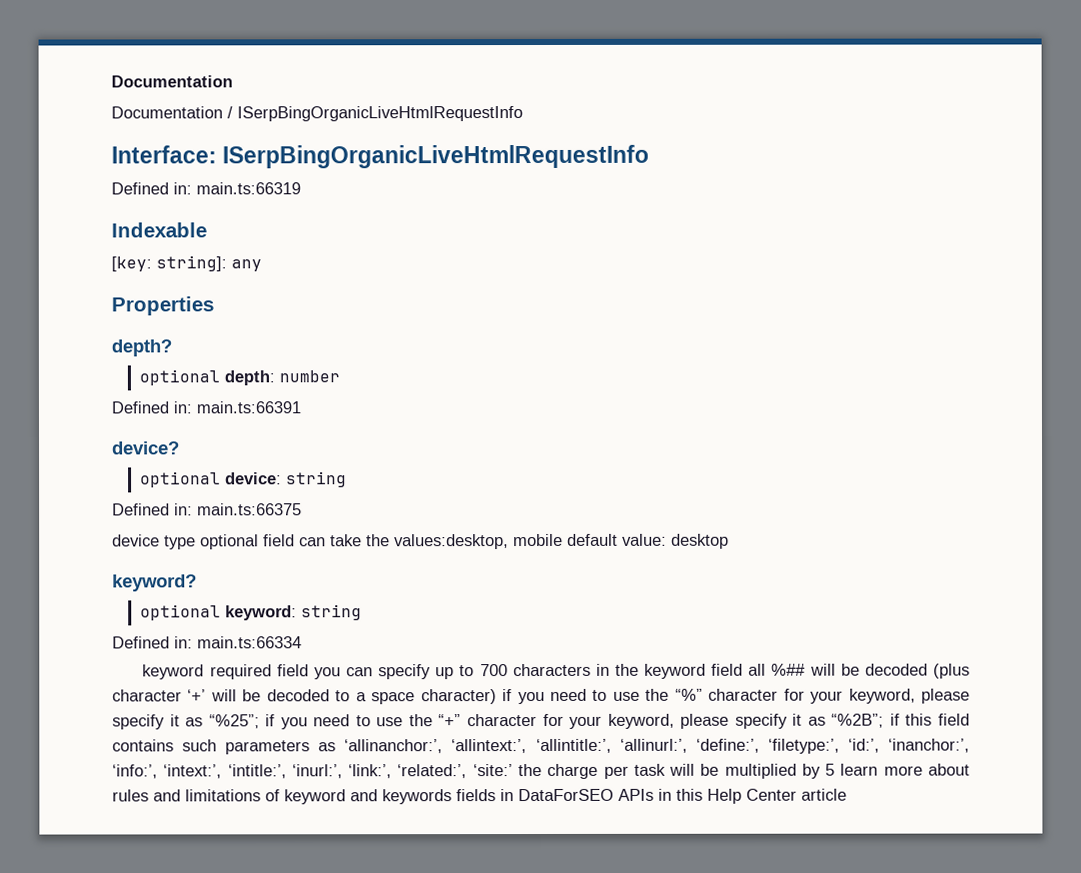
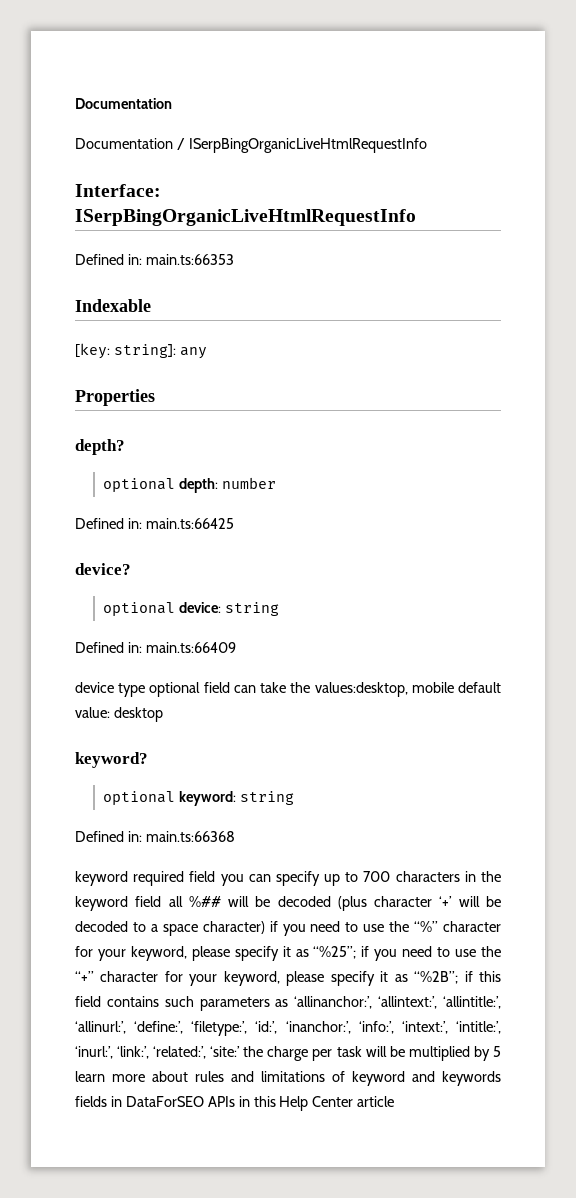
[196,182,301,195] main.ts:66319 -> [145,254,234,265] main.ts:66353
[196,401,301,414] main.ts:66391 -> [145,518,234,529] main.ts:66425
[197,503,302,516] main.ts:66375 -> [145,642,236,653] main.ts:66409
[197,636,302,649] main.ts:66334 -> [145,831,235,842] main.ts:66368

